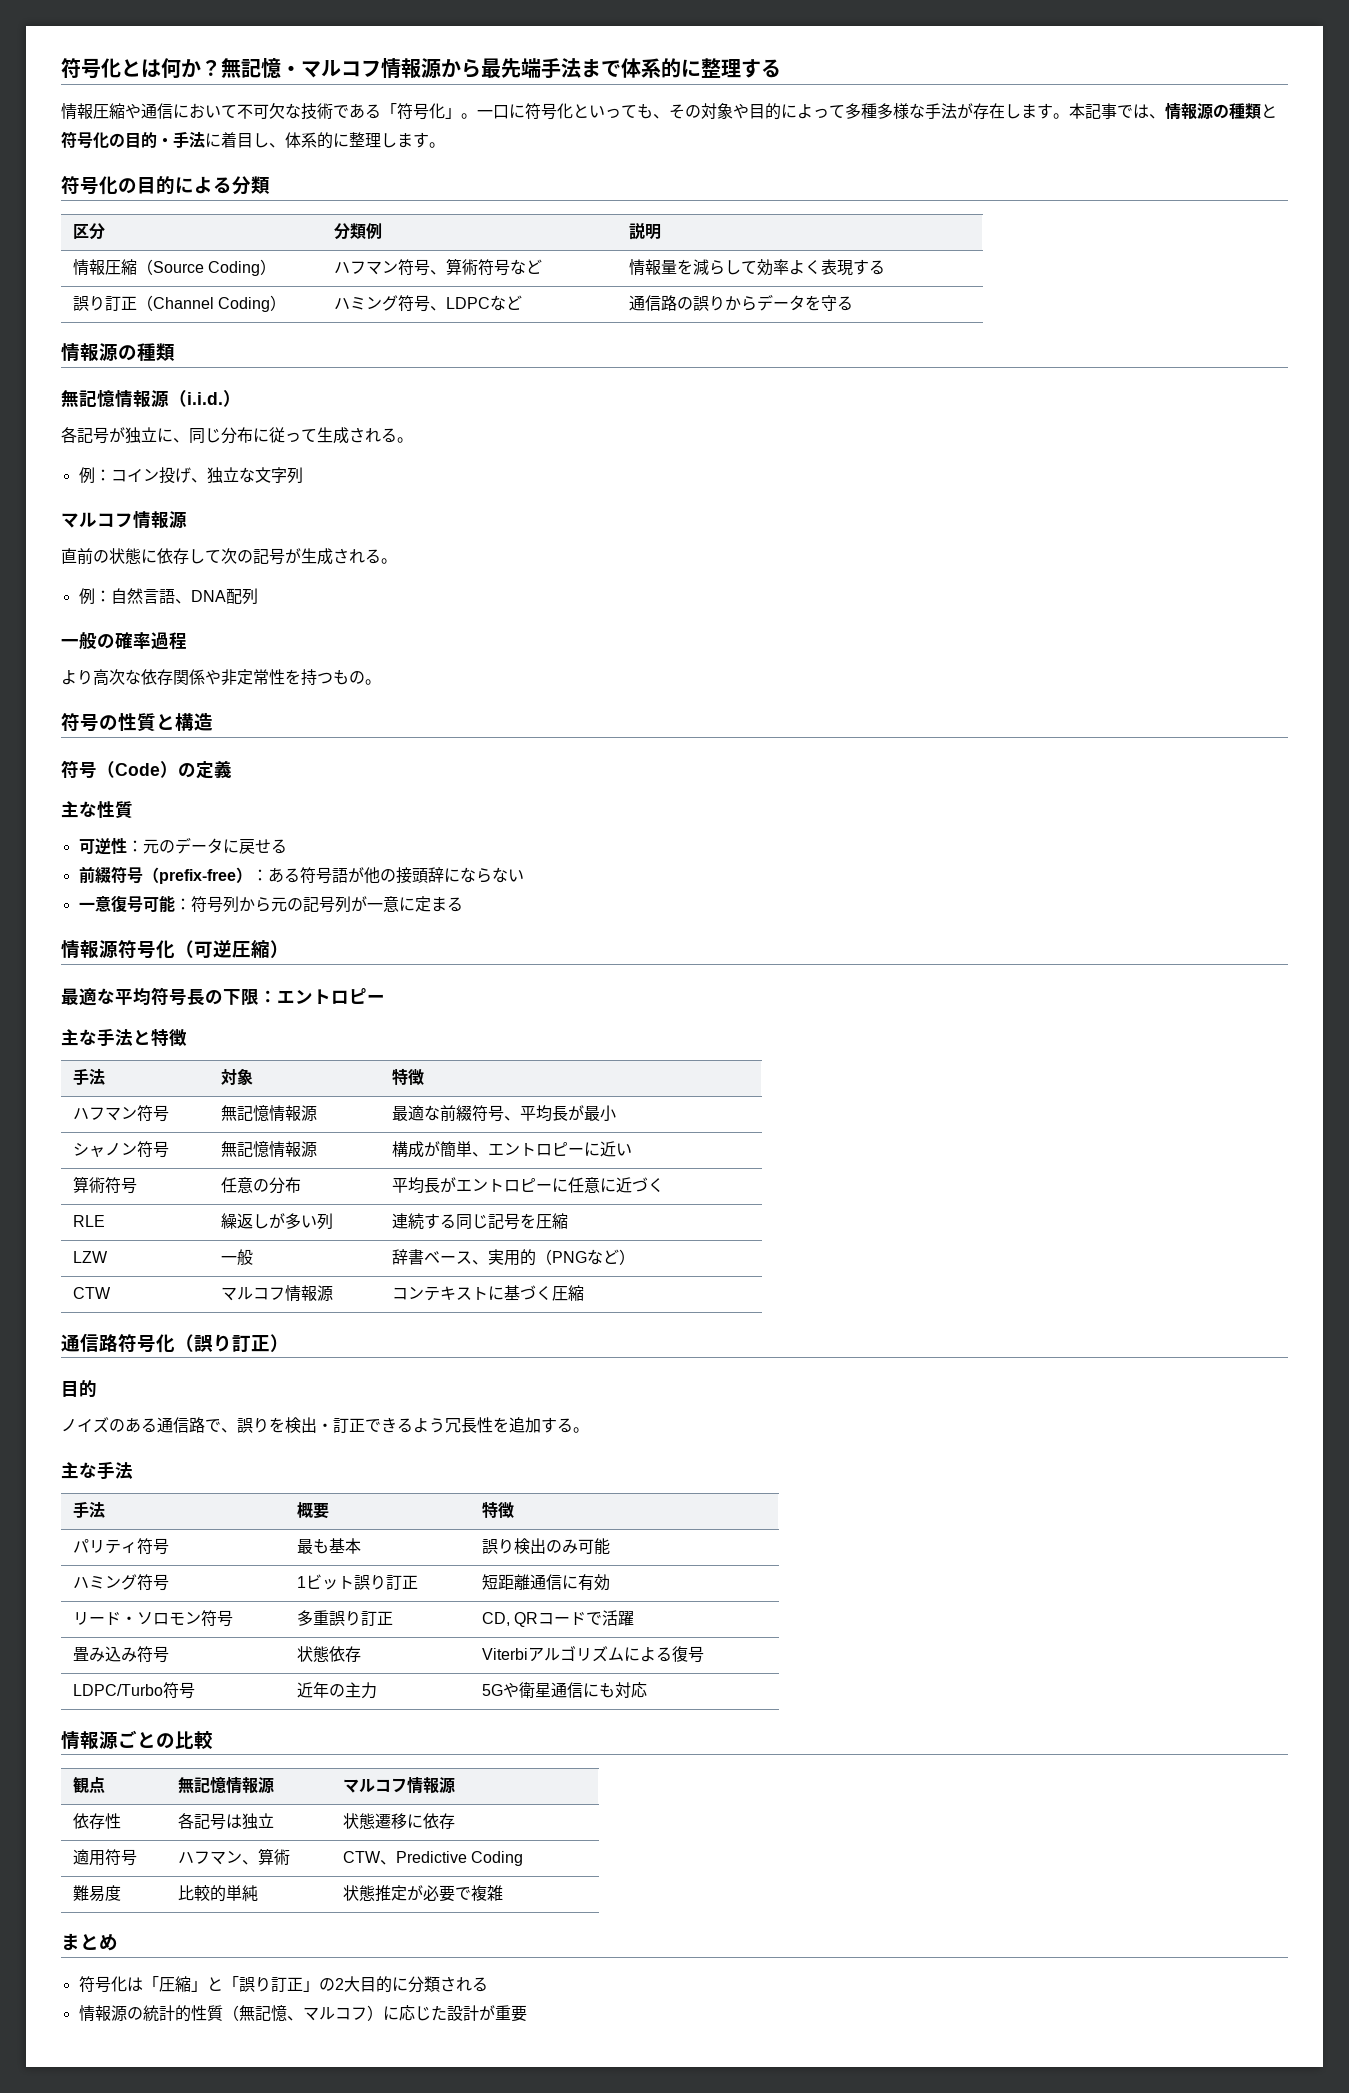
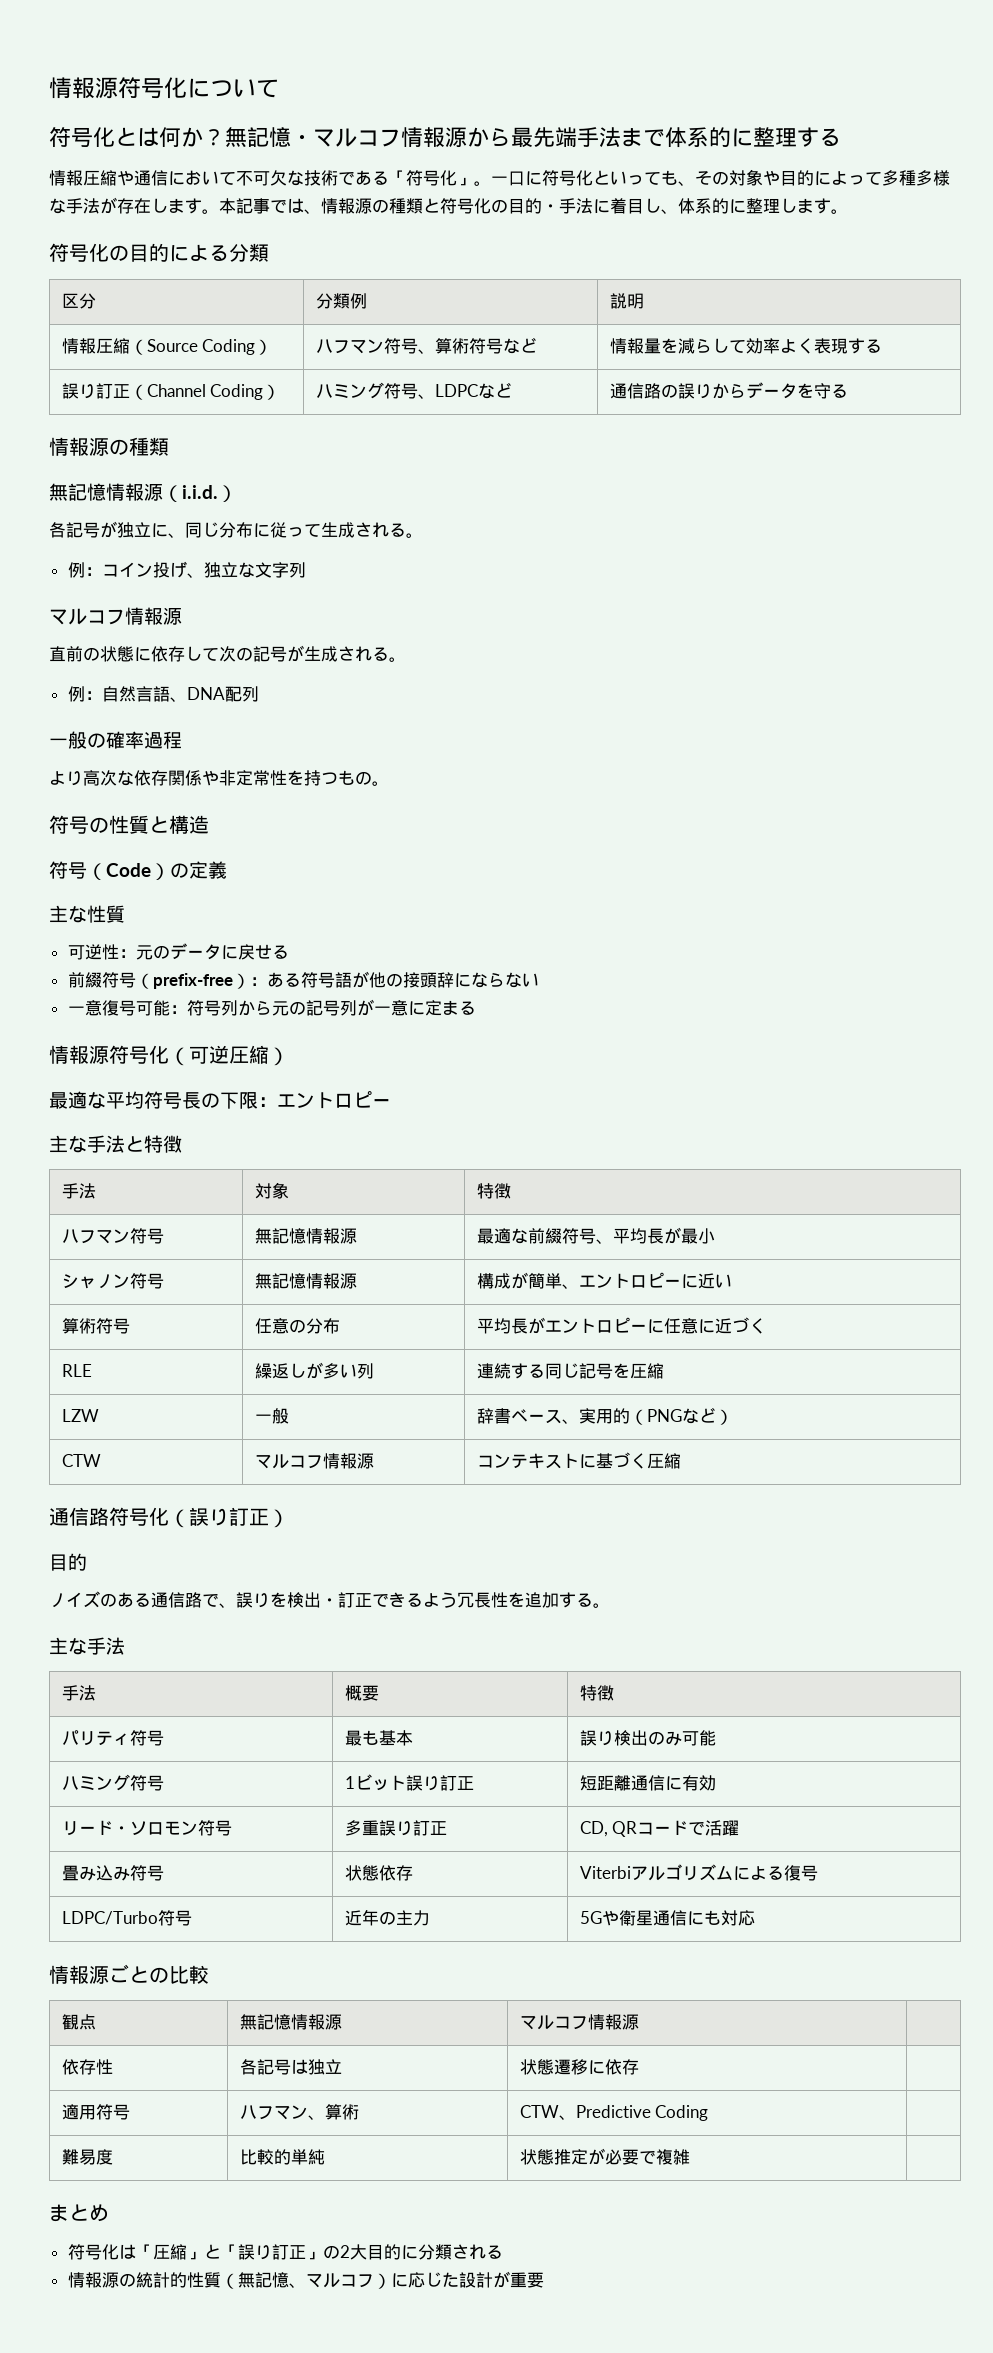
(61, 68) none -> [49,77,279,99] 情報源符号化について //

